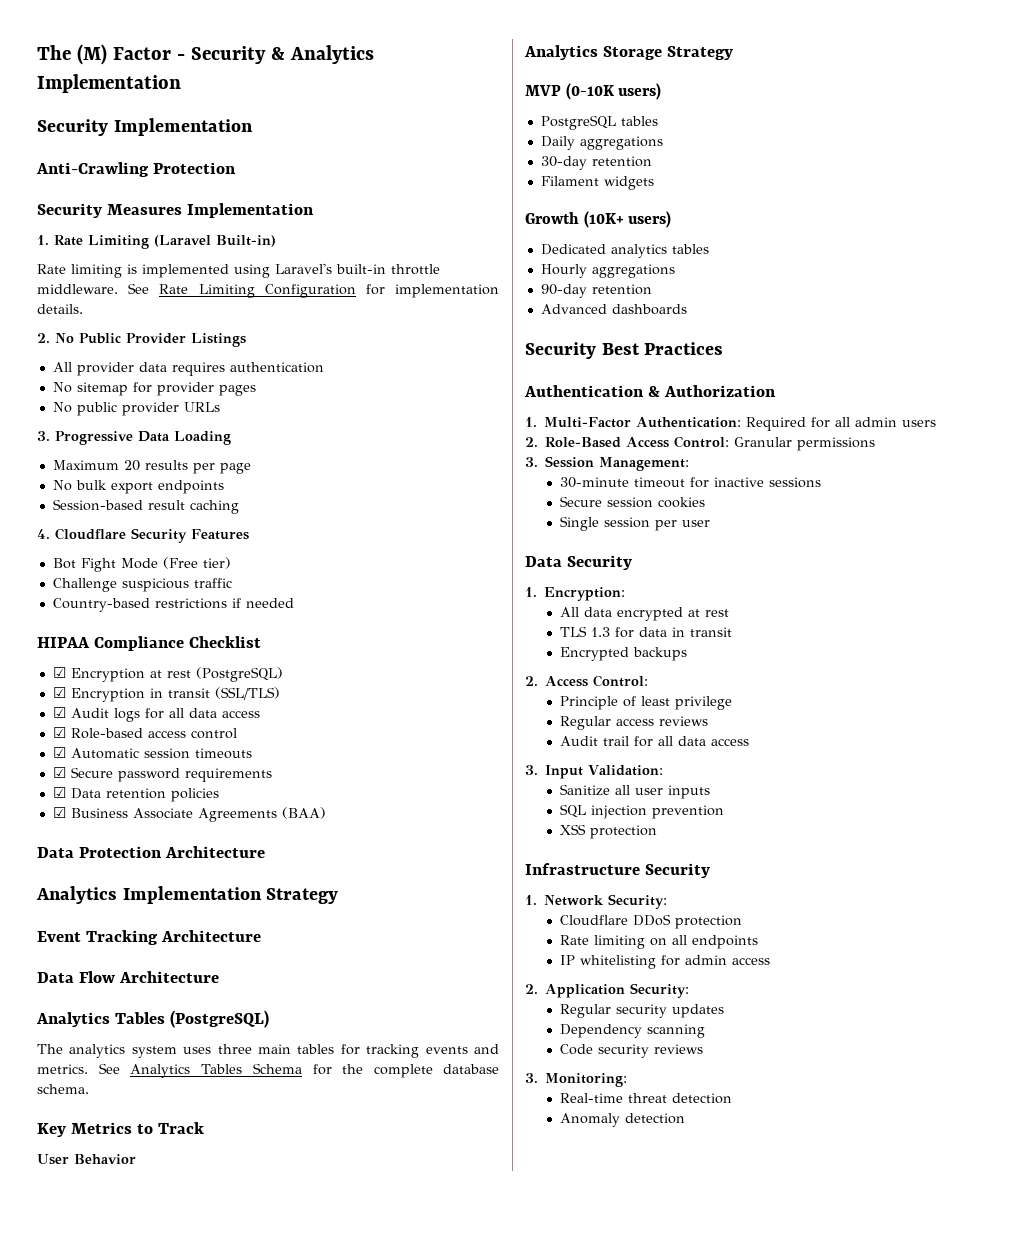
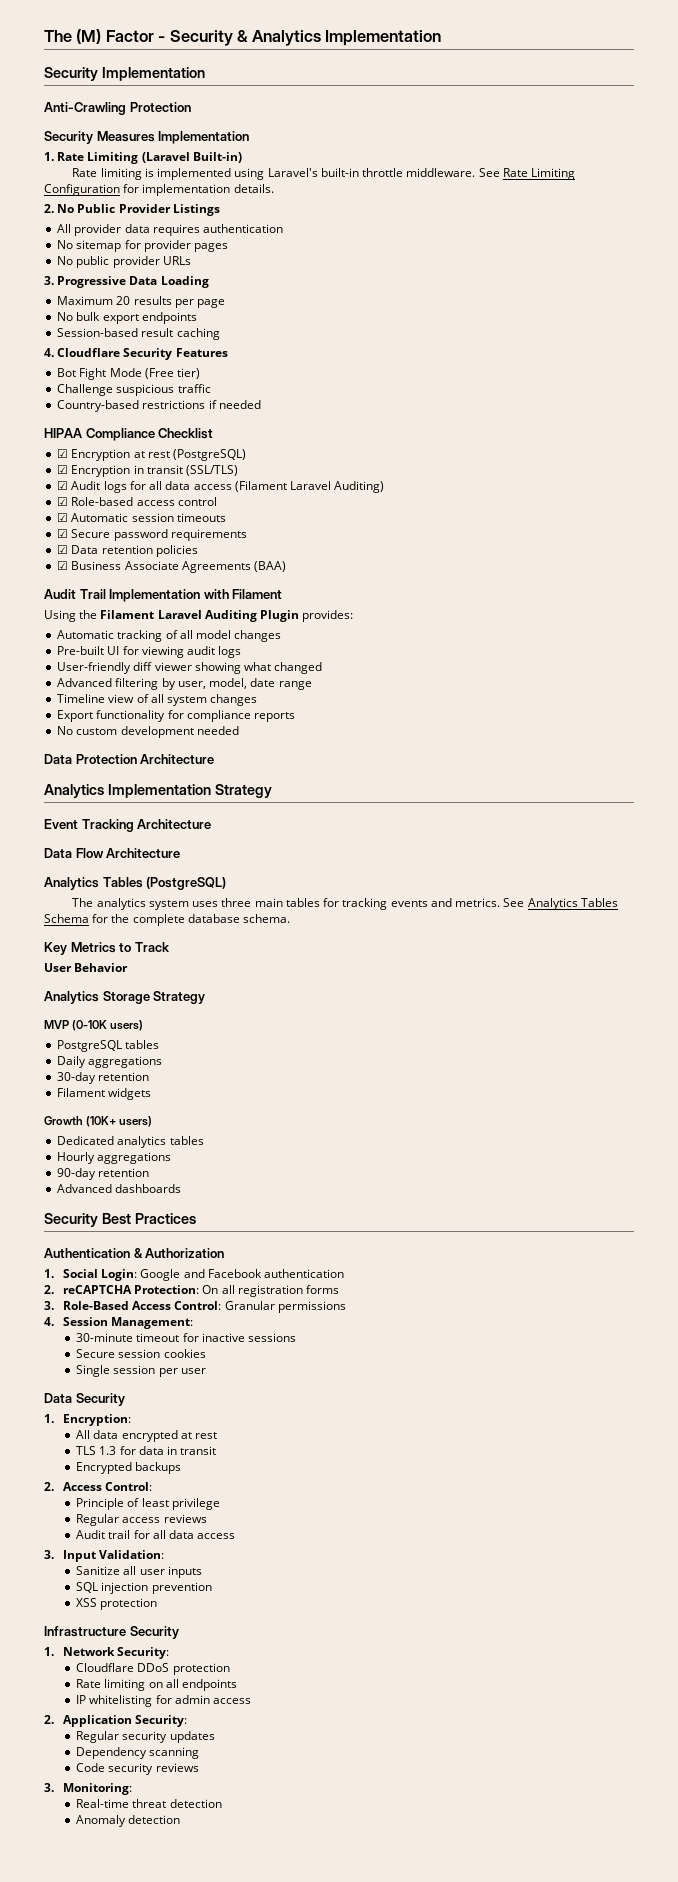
(260, 714) none -> [234,481,385,493] (Filament Laravel Auditing)
(326, 813) none -> [44,589,283,602] [44,610,354,622] [57,630,282,642] [57,646,242,658] [57,662,323,674] [57,678,312,690] [57,694,258,706] [57,710,296,722] [57,726,239,738] // Audit Trail Implementation with Filament // Using the Filament Laravel Auditing Plugin provides: // Automatic tracking of all model changes // Pre-built UI for viewing audit logs // User-friendly diff viewer showing what changed // Advanced filtering by user, model, date range // Timeline view of all system changes // Export functionality for compliance reports // No custom development needed
[544,417,937,431] [525,437,538,447] Multi-Factor Authentication: Required for all admin users // 2. -> [62,1269,345,1281] [44,1285,340,1297] [44,1301,54,1310] Social Login: Google and Facebook authentication // 2. reCAPTCHA Protection: On all registration forms // 3.
[525,457,538,467] 3. -> [44,1317,54,1326] 4.

